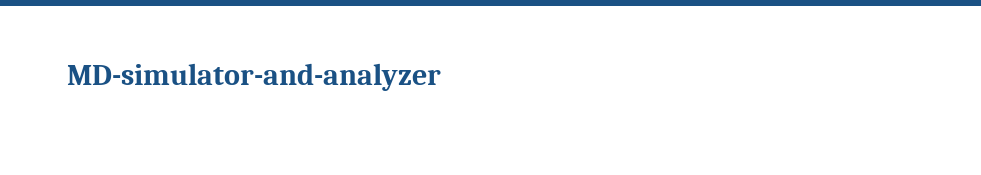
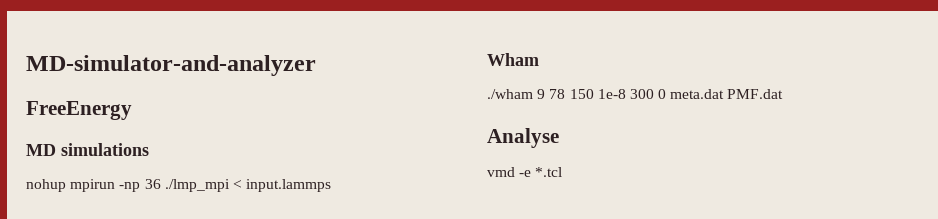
(441, 77) none -> [26,101,132,120] [26,143,149,156] [26,179,332,192] [487,53,539,66] [487,89,784,99] [487,128,559,148] [487,167,563,177] // FreeEnergy // MD simulations // nohup mpirun -np 36 ./lmp_mpi < input.lammps // Wham // ./wham 9 78 150 1e-8 300 0 meta.dat PMF.dat // Analyse // vmd -e *.tcl

